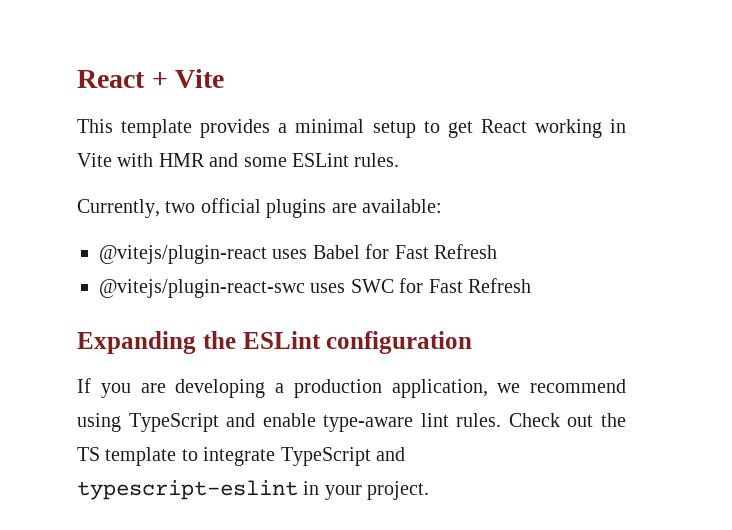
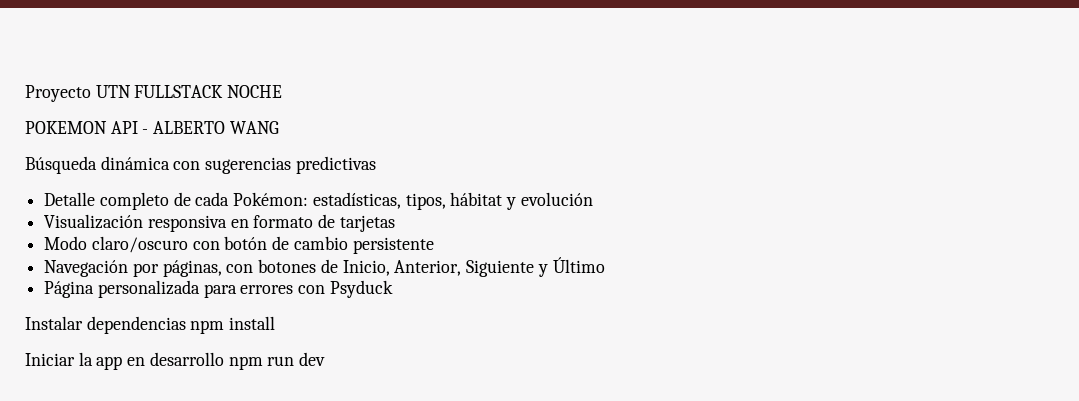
[77,69,225,88] [77,119,627,138] [77,153,400,167] [77,198,442,218] [99,244,497,264] [99,278,531,298] [77,331,473,354] [77,378,626,398] [77,413,626,432] [77,447,405,466] [77,480,430,500] React + Vite // This template provides a minimal setup to get React working in Vite with HMR and some ESLint rules. // Currently, two official plugins are available: // @vitejs/plugin-react uses Babel for Fast Refresh // @vitejs/plugin-react-swc uses SWC for Fast Refresh // Expanding the ESLint configuration // If you are developing a production application, we recommend using TypeScript and enable type-aware lint rules. Check out the TS template to integrate TypeScript and typescript-eslint in your project. -> [25,85,283,102] [25,121,279,134] [25,156,376,174] [44,192,593,210] [44,214,395,232] [44,236,434,254] [44,257,605,277] [44,280,393,298] [25,316,276,334] [25,352,326,370] Proyecto UTN FULLSTACK NOCHE // POKEMON API - ALBERTO WANG // Búsqueda dinámica con sugerencias predictivas // Detalle completo de cada Pokémon: estadísticas, tipos, hábitat y evolución // Visualización responsiva en formato de tarjetas // Modo claro/oscuro con botón de cambio persistente // Navegación por páginas, con botones de Inicio, Anterior, Siguiente y Último // Página personalizada para errores con Psyduck // Instalar dependencias npm install // Iniciar la app en desarrollo npm run dev

